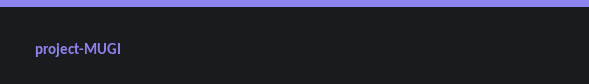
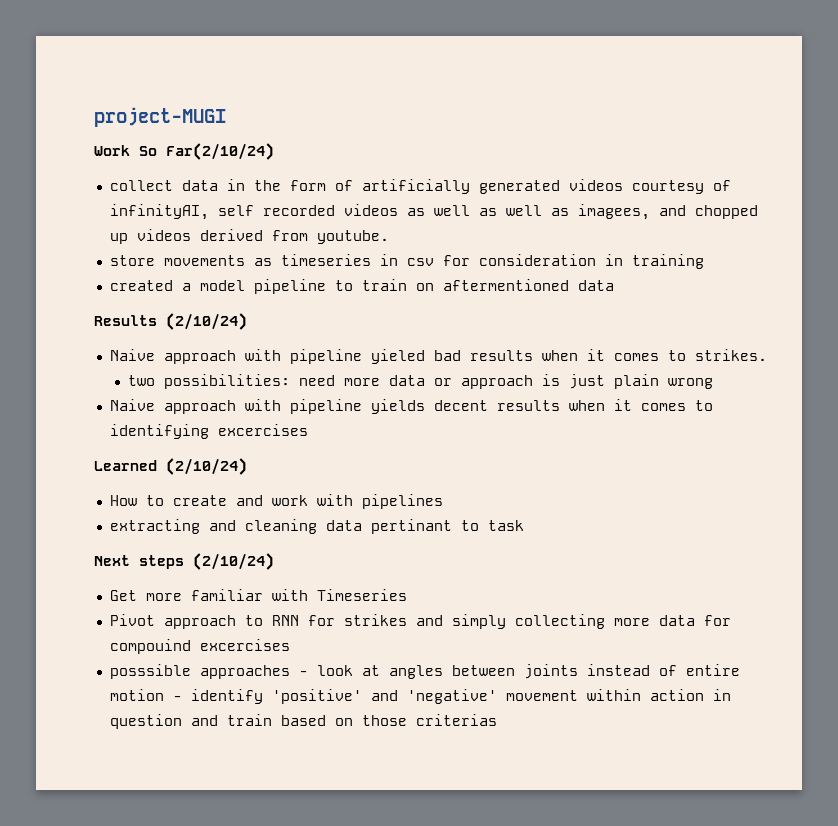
(121, 50) none -> [94,143,274,160] [109,179,731,194] [109,204,758,220] [109,229,389,244] [109,254,704,269] [109,279,614,294] [94,313,247,330] [109,349,767,364] [128,374,714,389] [109,399,713,414] [109,424,308,439] [94,458,247,475] [109,494,443,509] [109,519,524,534] [94,553,274,570] [109,589,407,601] [109,614,731,629] [109,639,290,654] [109,664,740,679] [109,689,731,704] [109,714,497,729] // Work So Far(2/10/24) // collect data in the form of artificially generated videos courtesy of infinityAI, self recorded videos as well as well as imagees, and chopped up videos derived from youtube. // store movements as timeseries in csv for consideration in training // created a model pipeline to train on aftermentioned data // Results (2/10/24) // Naive approach with pipeline yieled bad results when it comes to strikes. // two possibilities: need more data or approach is just plain wrong // Naive approach with pipeline yields decent results when it comes to identifying excercises // Learned (2/10/24) // How to create and work with pipelines // extracting and cleaning data pertinant to task // Next steps (2/10/24) // Get more familiar with Timeseries // Pivot approach to RNN for strikes and simply collecting more data for compouind excercises // posssible approaches - look at angles between joints instead of entire motion - identify 'positive' and 'negative' movement within action in question and train based on those criterias

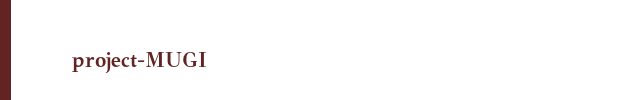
[94,143,274,160] [109,179,731,194] [109,204,758,220] [109,229,389,244] [109,254,704,269] [109,279,614,294] [94,313,247,330] [109,349,767,364] [128,374,714,389] [109,399,713,414] [109,424,308,439] [94,458,247,475] [109,494,443,509] [109,519,524,534] [94,553,274,570] [109,589,407,601] [109,614,731,629] [109,639,290,654] [109,664,740,679] [109,689,731,704] [109,714,497,729] // Work So Far(2/10/24) // collect data in the form of artificially generated videos courtesy of infinityAI, self recorded videos as well as well as imagees, and chopped up videos derived from youtube. // store movements as timeseries in csv for consideration in training // created a model pipeline to train on aftermentioned data // Results (2/10/24) // Naive approach with pipeline yieled bad results when it comes to strikes. // two possibilities: need more data or approach is just plain wrong // Naive approach with pipeline yields decent results when it comes to identifying excercises // Learned (2/10/24) // How to create and work with pipelines // extracting and cleaning data pertinant to task // Next steps (2/10/24) // Get more familiar with Timeseries // Pivot approach to RNN for strikes and simply collecting more data for compouind excercises // posssible approaches - look at angles between joints instead of entire motion - identify 'positive' and 'negative' movement within action in question and train based on those criterias -> (207, 62) none

